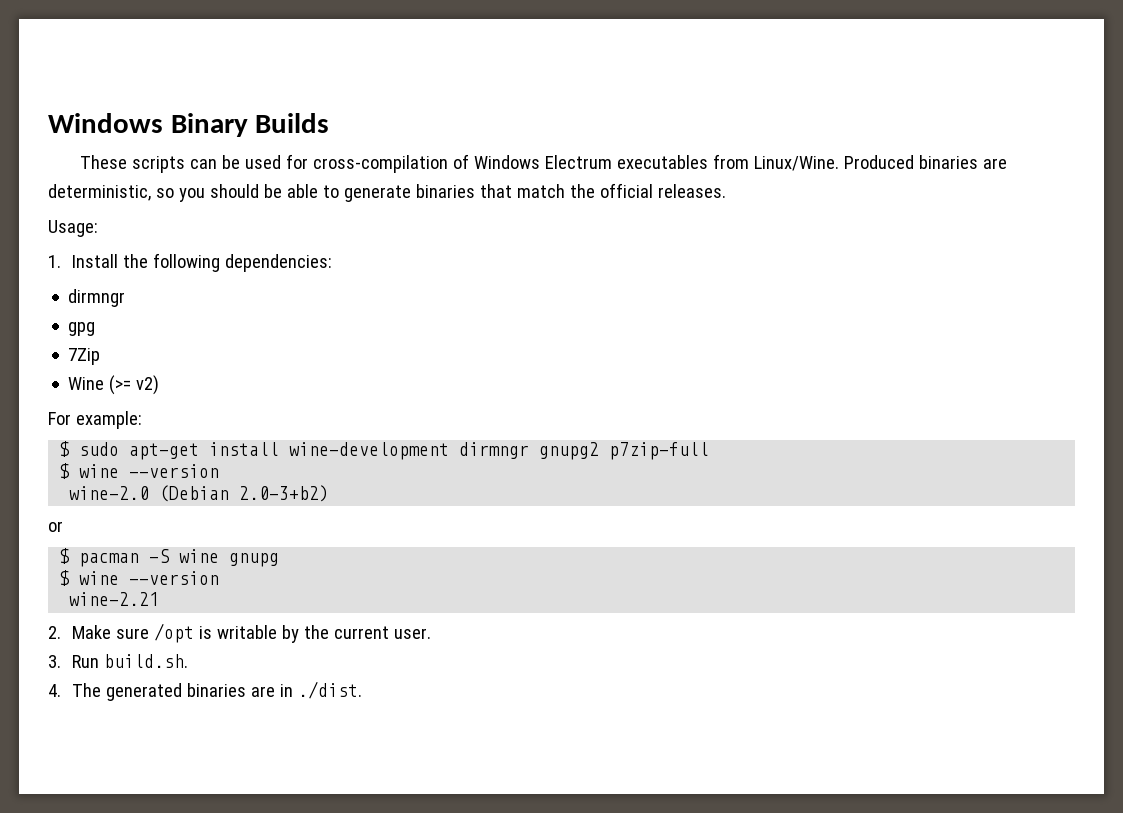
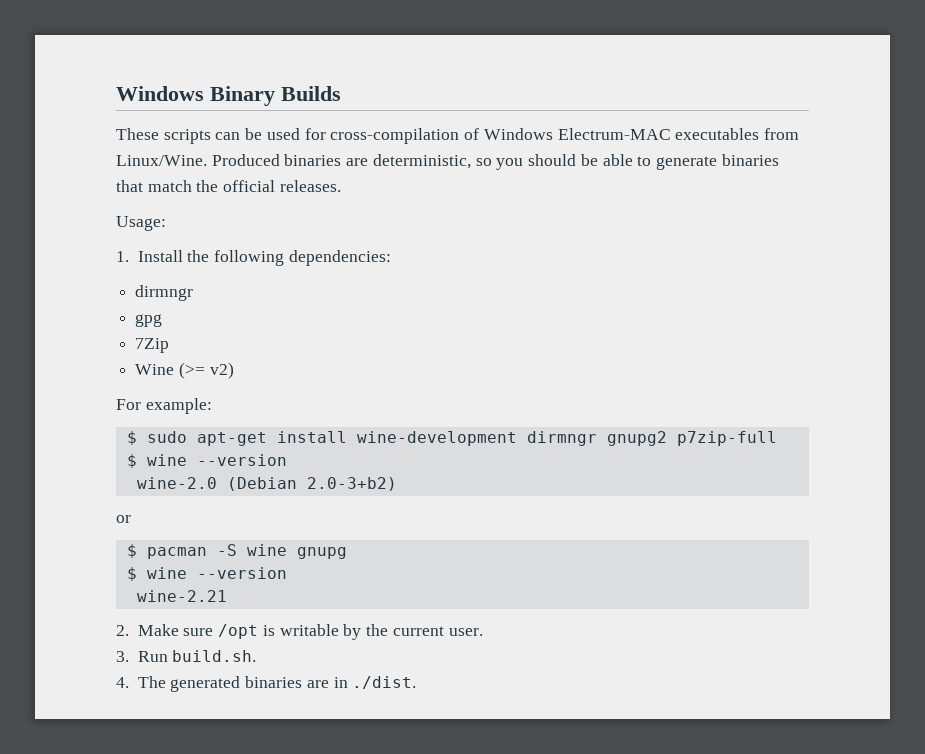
[545,155,613,169] Electrum -> [557,128,671,140] Electrum-MAC

